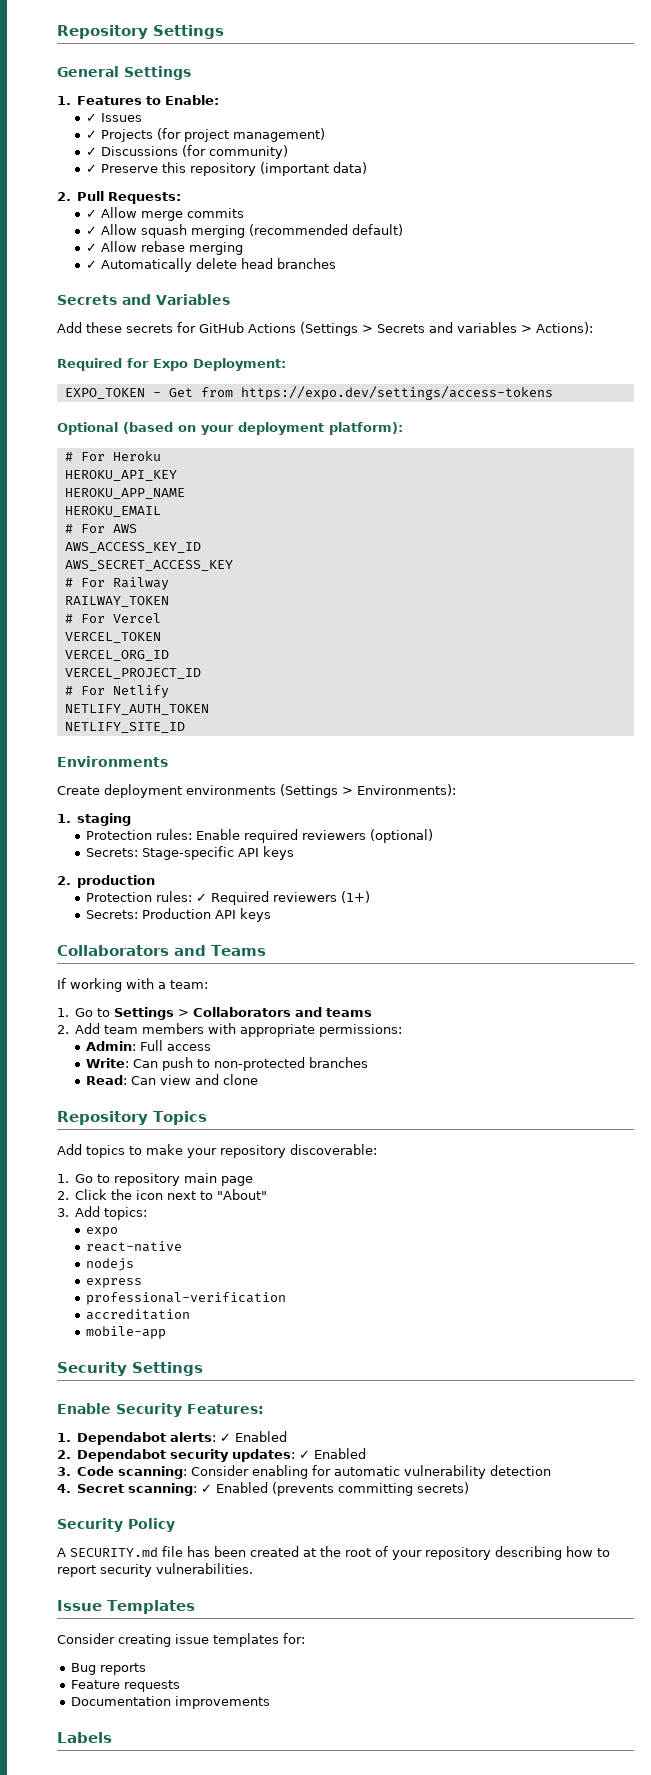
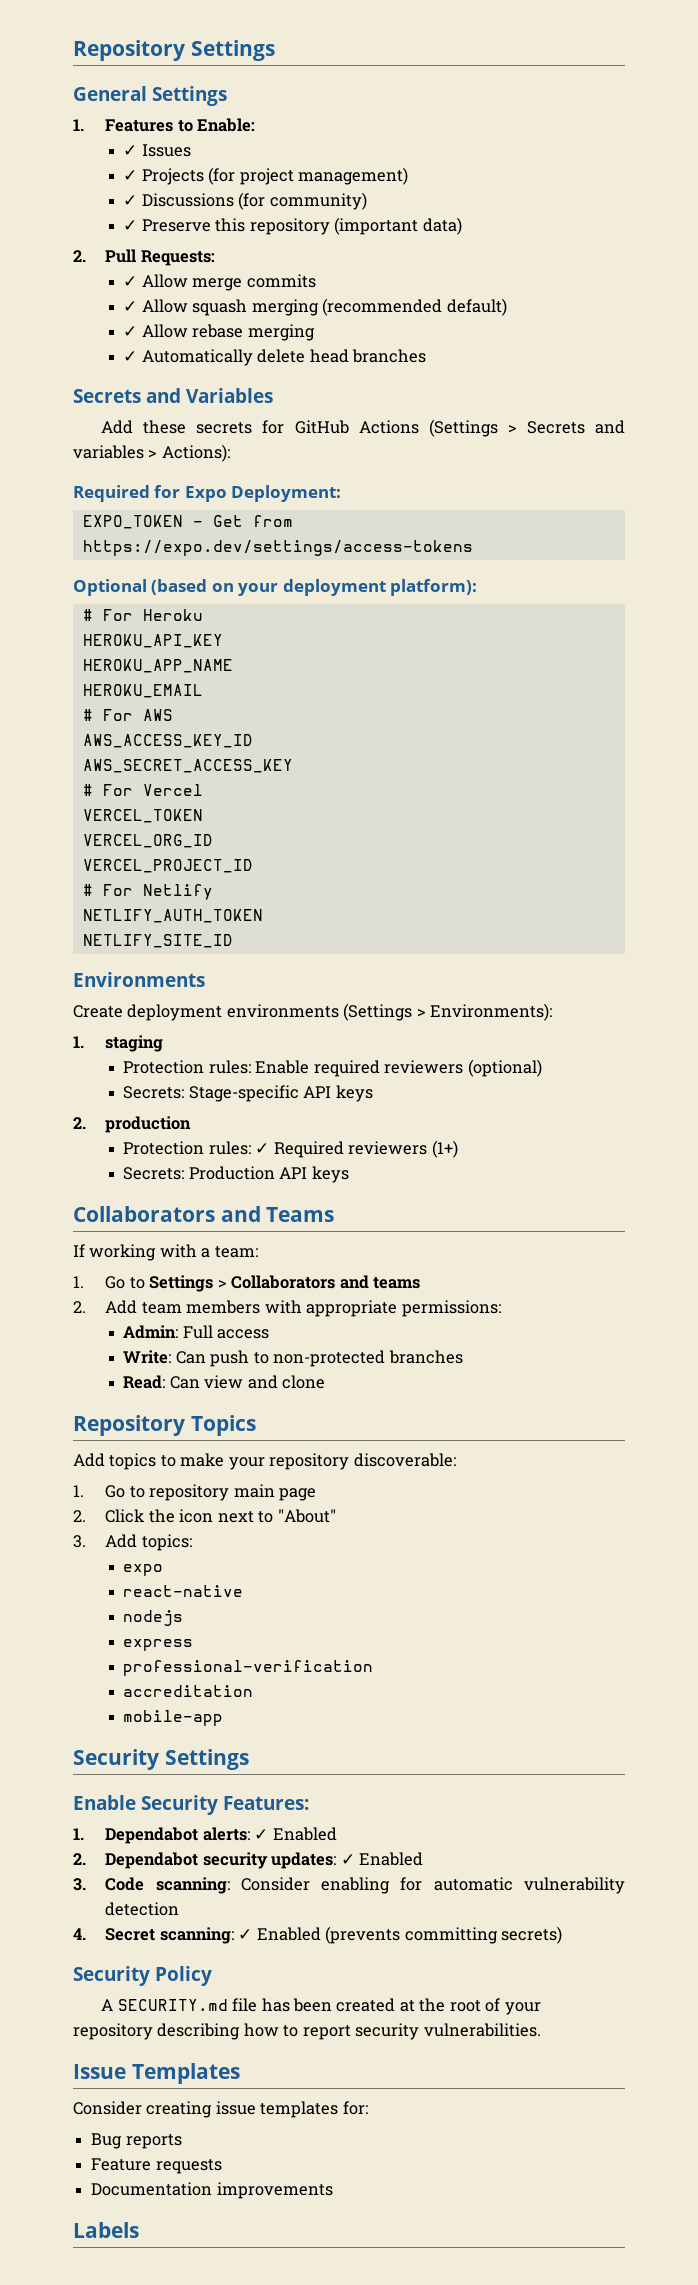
[64,577,169,590] [64,596,169,607] // # For Railway // RAILWAY_TOKEN -> (293, 766) none

